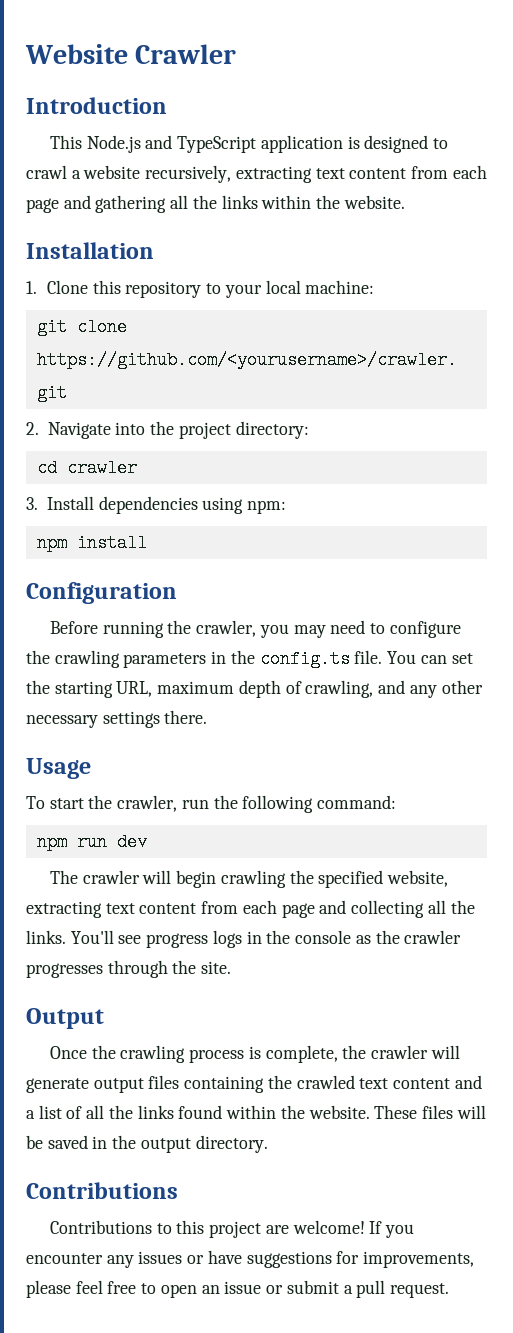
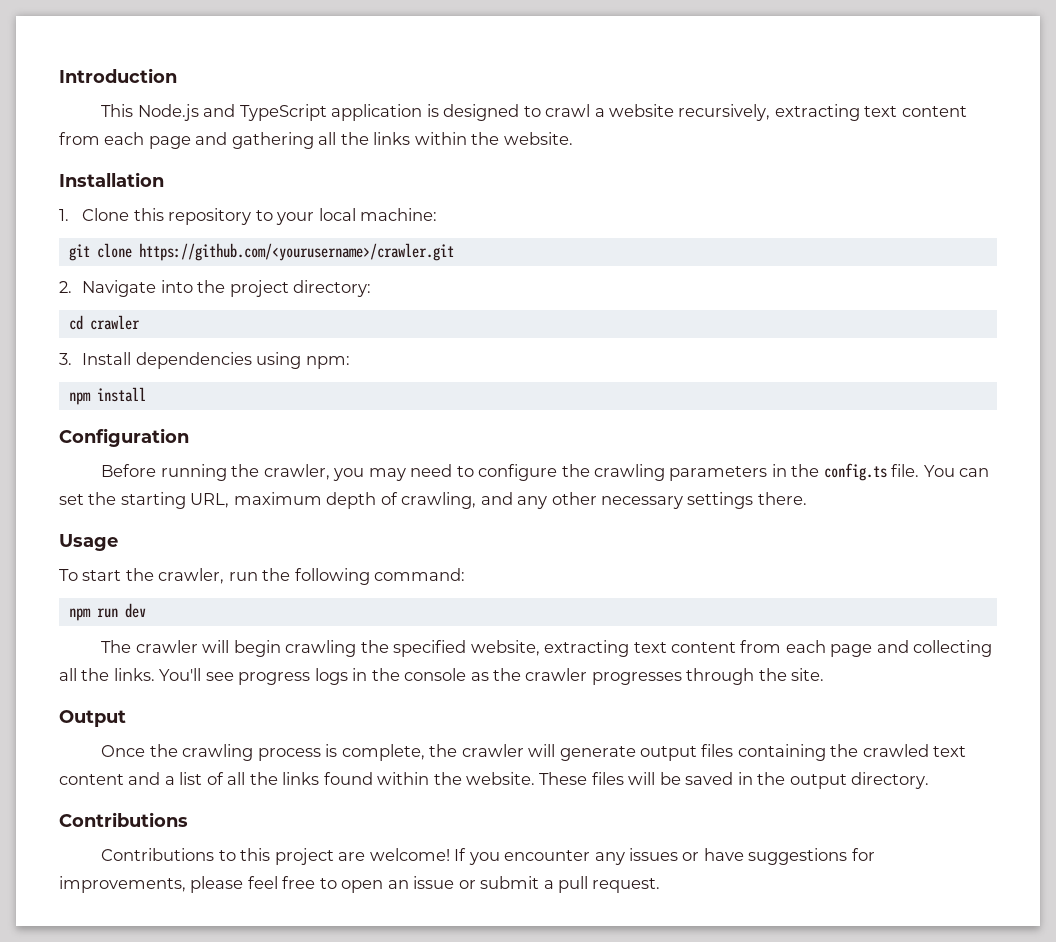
[25,44,237,64] Website Crawler // -> (59, 75) none

